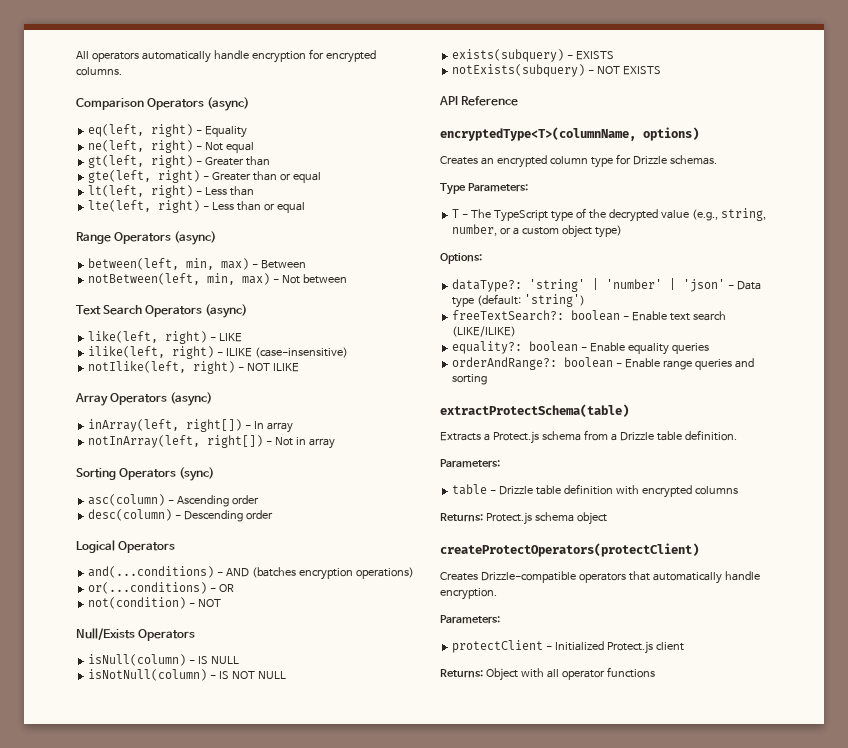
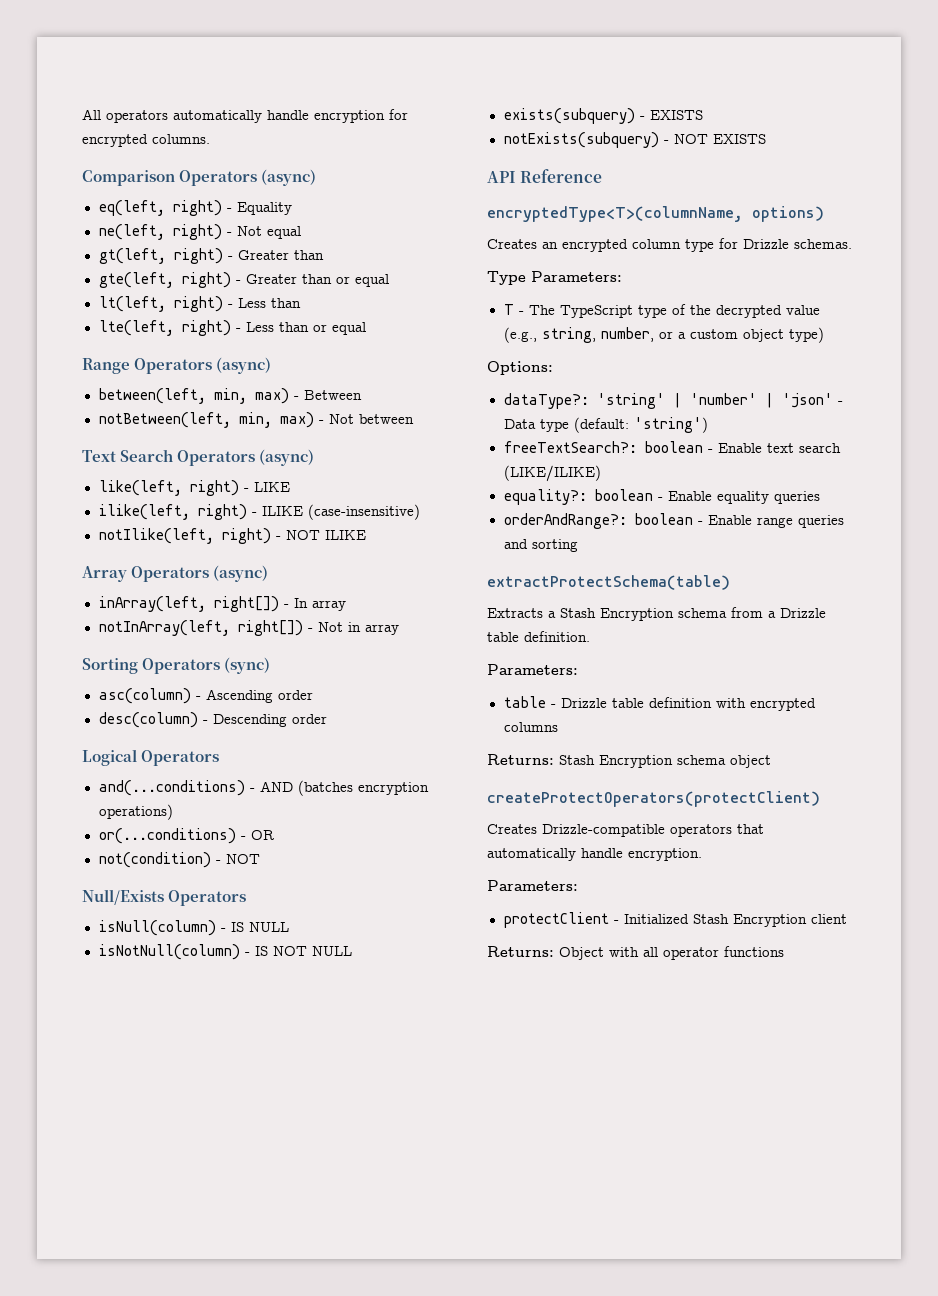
[492,431,539,444] Protect.js -> [560,608,674,621] Stash Encryption
[485,512,532,525] Protect.js -> [559,755,673,768] Stash Encryption
[607,641,654,654] Protect.js -> [692,914,807,927] Stash Encryption

